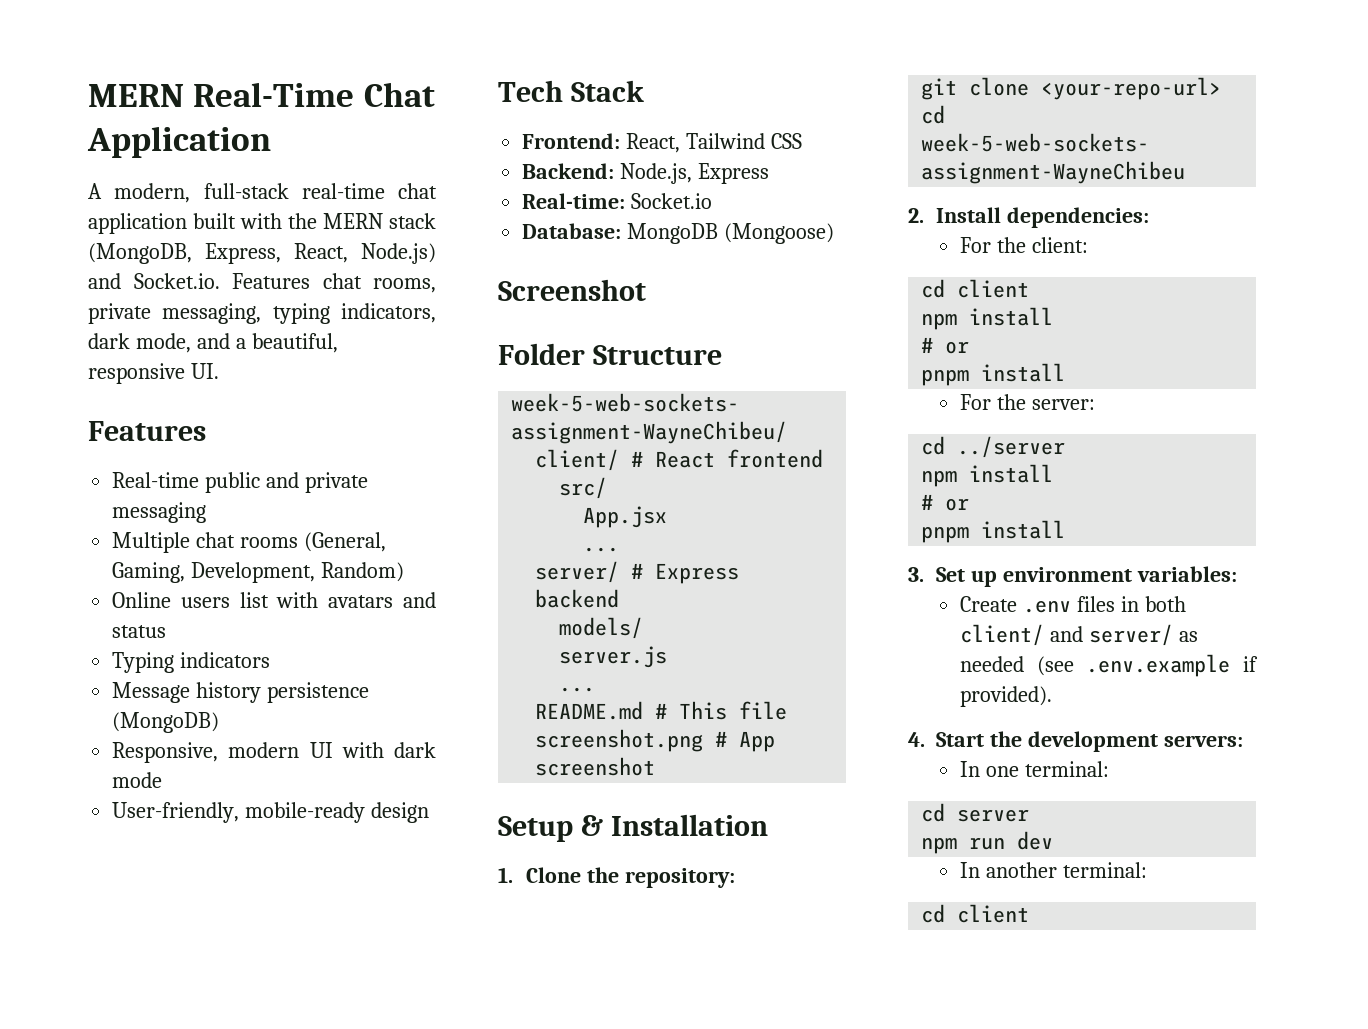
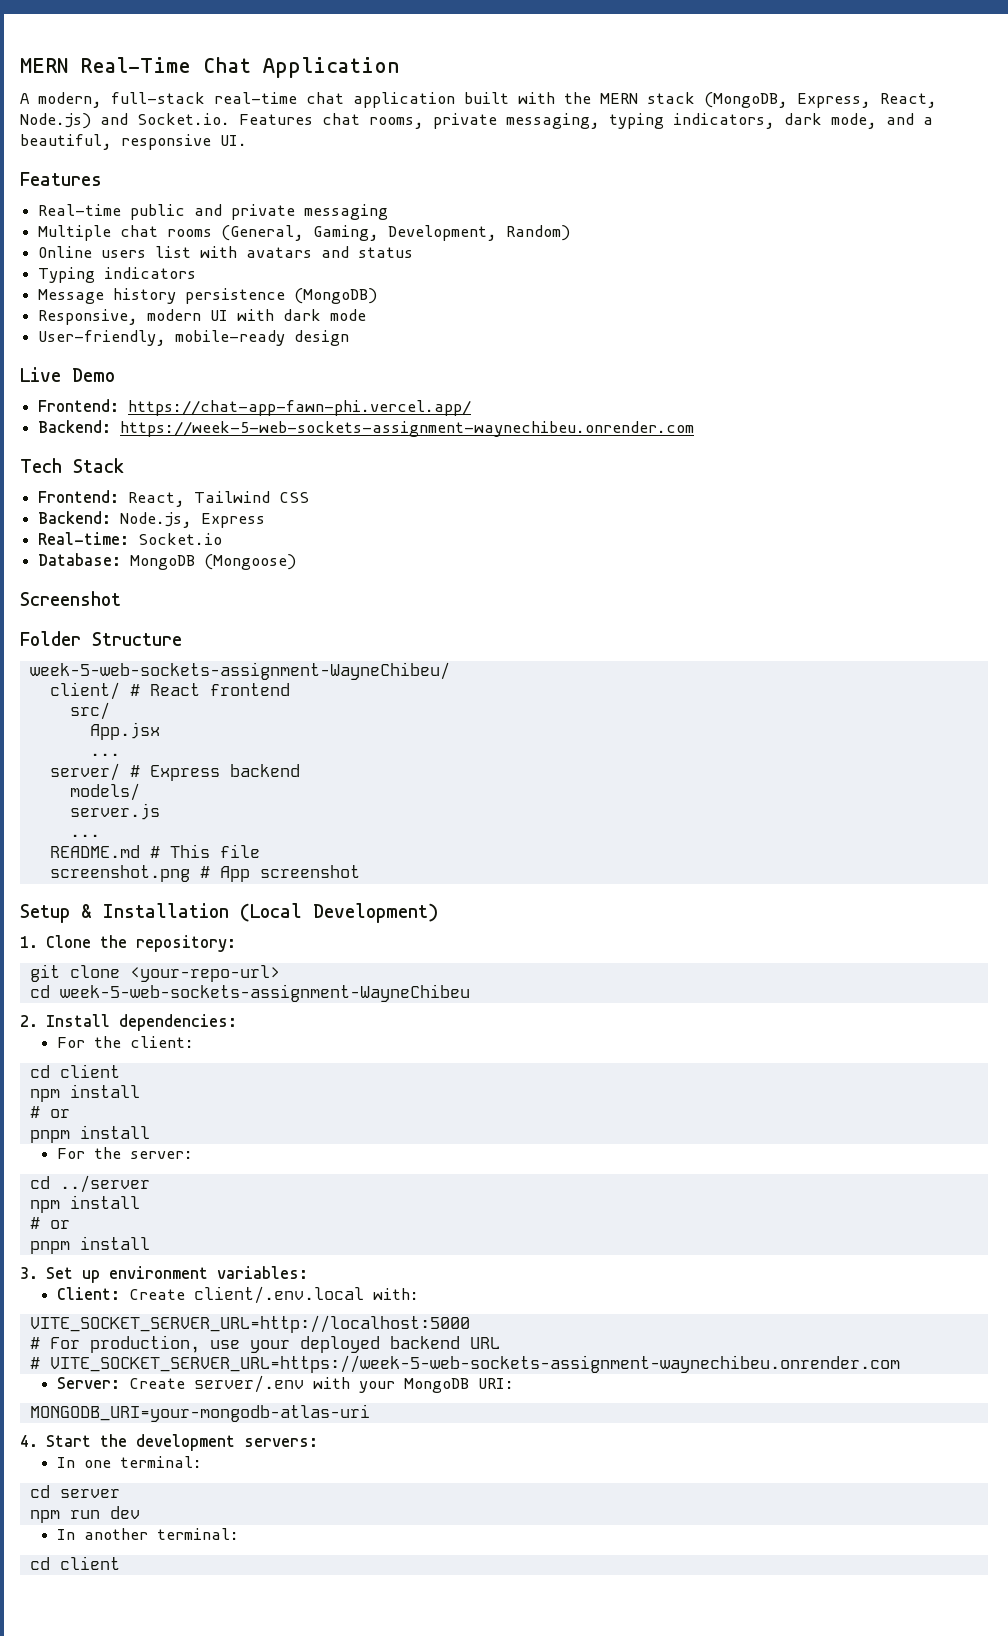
(430, 812) none -> [20,367,115,382] [38,399,472,416] [38,420,695,437] // Live Demo // Frontend: https://chat-app-fawn-phi.vercel.app/ // Backend: https://week-5-web-sockets-assignment-waynechibeu.onrender.com
(768, 825) none -> [240,903,438,923] (Local Development)
[960,596,1186,613] [960,624,1198,646] [960,654,1258,677] [960,686,1053,707] Create .env files in both client/ and server/ as needed (see .env.example if provided). -> [57,1286,420,1304] [29,1315,470,1333] [29,1335,500,1353] [29,1355,900,1373] [57,1375,515,1393] [29,1404,370,1422] Client: Create client/.env.local with: // VITE_SOCKET_SERVER_URL=http://localhost:5000 // # For production, use your deployed backend URL // # VITE_SOCKET_SERVER_URL=https://week-5-web-sockets-assignment-waynechibeu.onrender.com // Server: Create server/.env with your MongoDB URI: // MONGODB_URI=your-mongodb-atlas-uri

